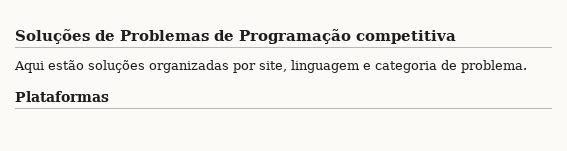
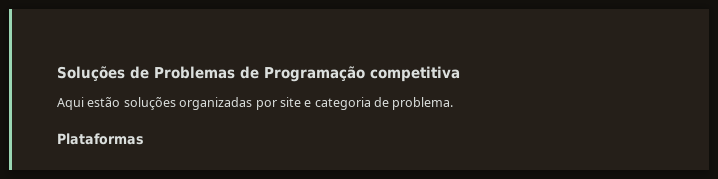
[259,60,359,73] site, linguagem -> [279,97,301,107] site

